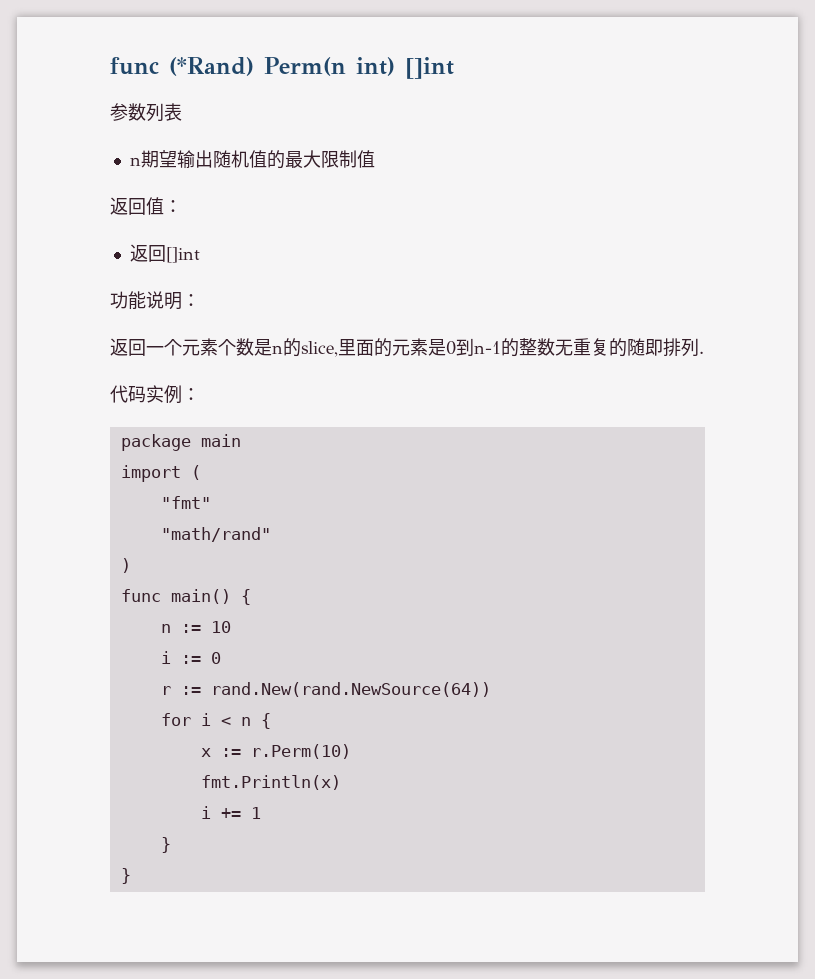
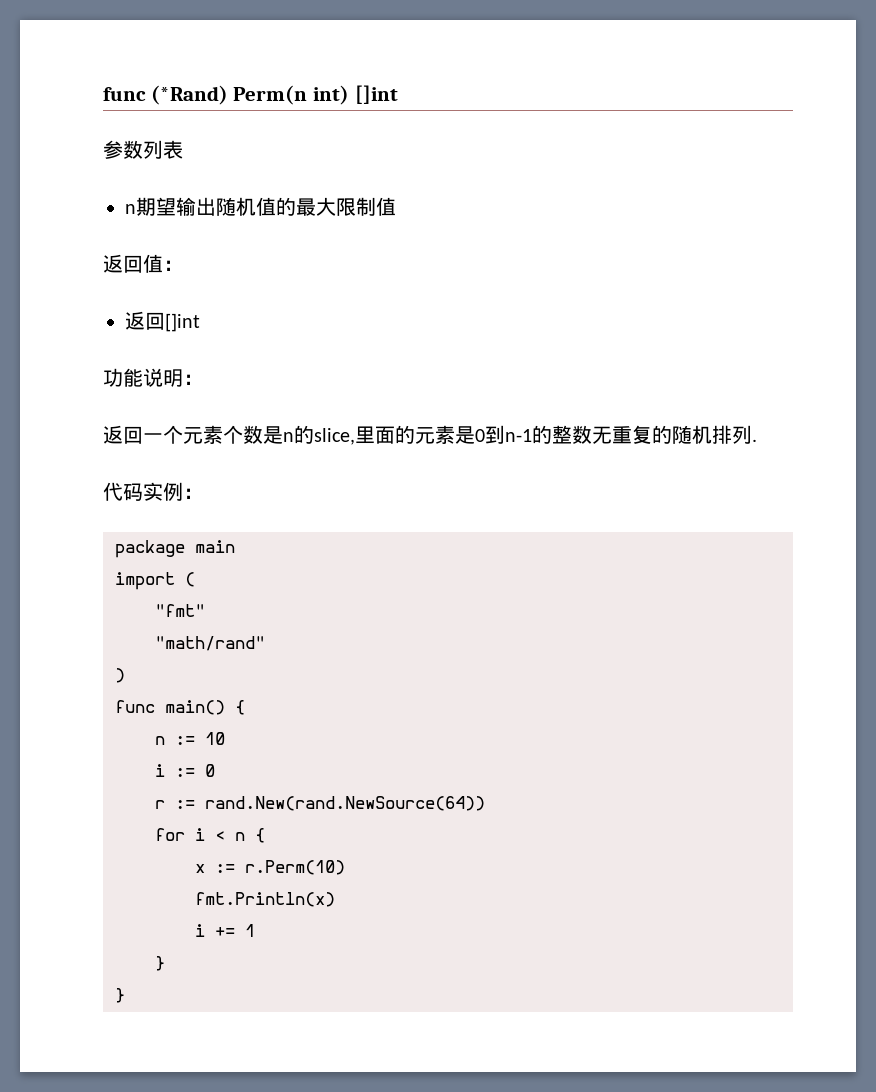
[645,339,663,356] 即 -> [692,425,712,444] 机

